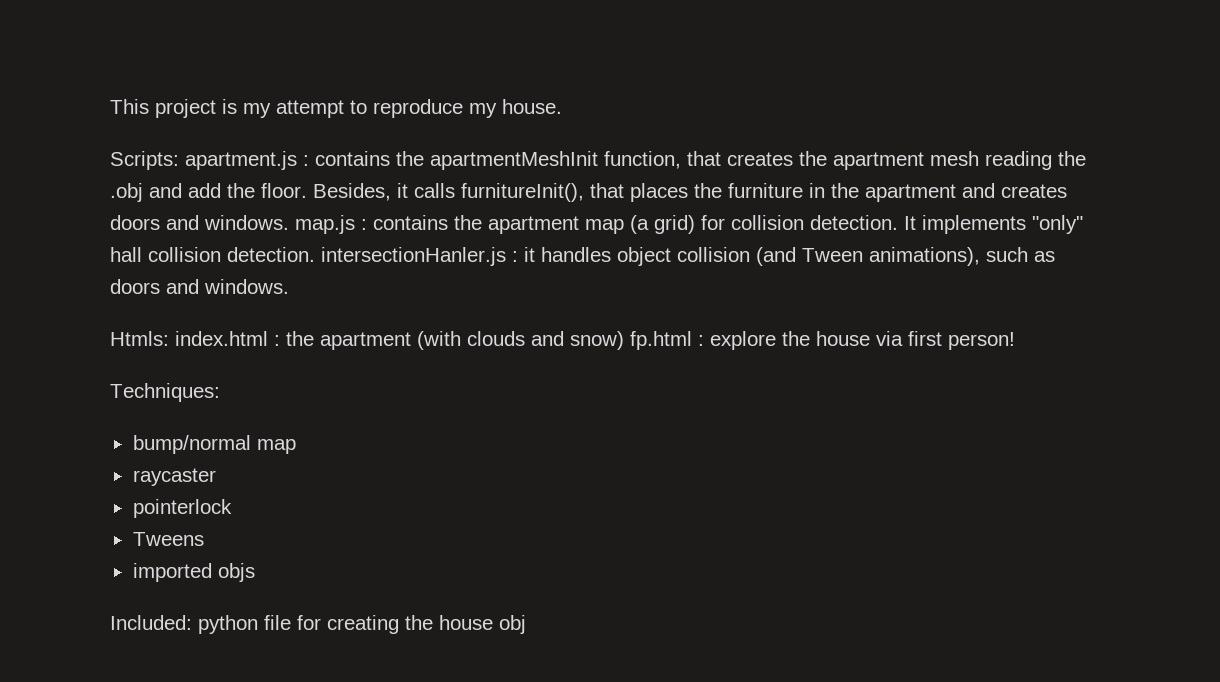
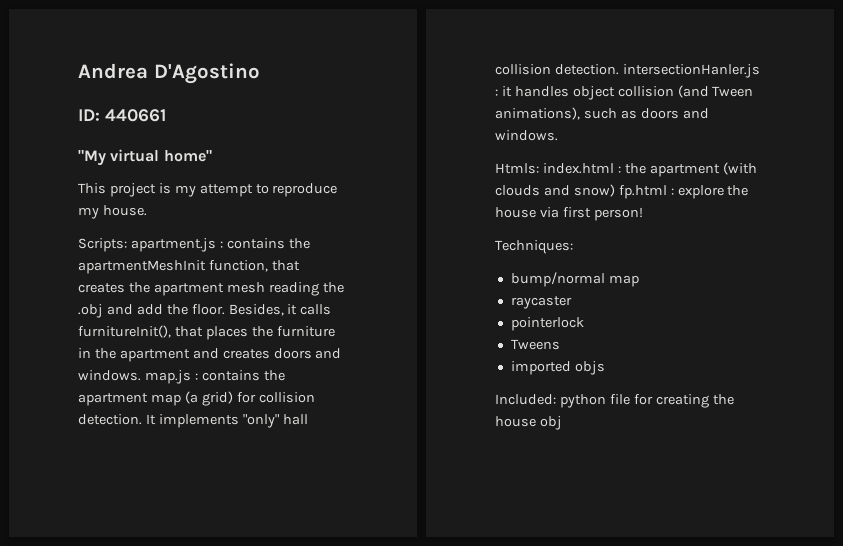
(110, 106) none -> [78,63,260,84] [78,109,166,122] [78,149,212,166] Andrea D'Agostino // ID: 440661 // "My virtual home" //

